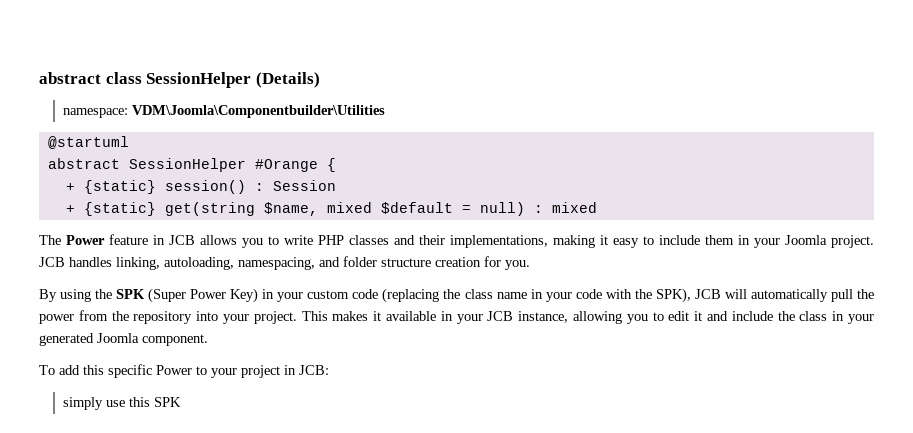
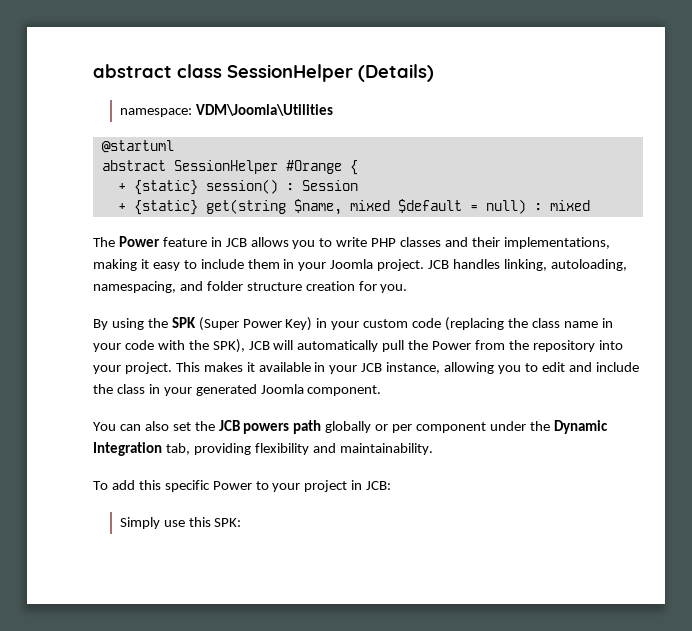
[132,105,386,118] VDM\Joomla\Componentbuilder\Utilities -> [195,104,333,116] VDM\Joomla\Utilities
[39,314,74,324] power -> [432,341,472,350] Power
[694,311,703,321] it -> (565, 367) none
(208, 340) none -> [93,420,608,434] [93,442,433,456] // You can also set the JCB powers path globally or per component under the Dynamic Integration tab, providing flexibility and maintainability.
[63,397,104,410] simply -> [119,517,160,529] Simply
[154,397,182,407] SPK -> [214,518,242,527] SPK:

